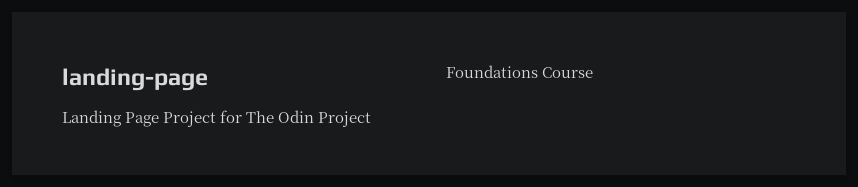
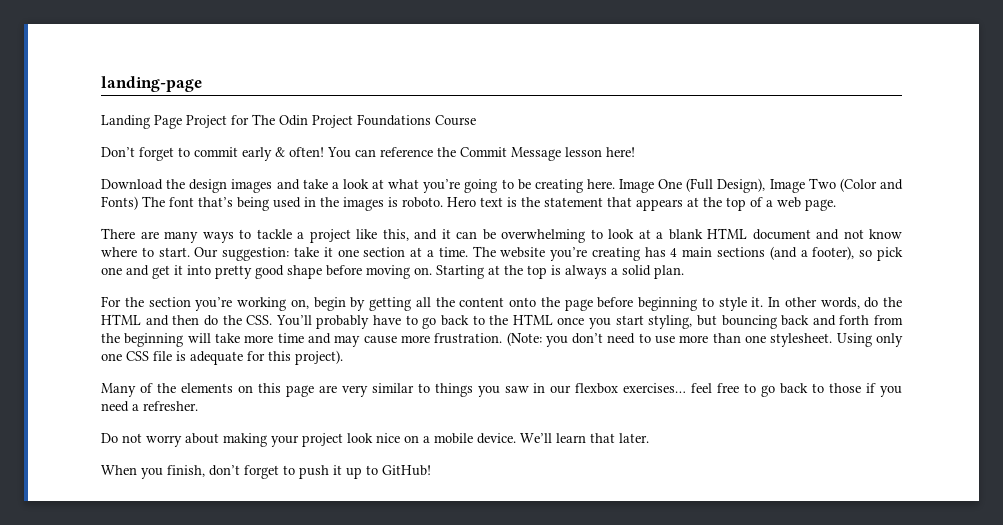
(594, 72) none -> [101,147,635,161] [101,178,904,193] [101,196,836,211] [101,228,902,243] [101,246,903,261] [101,265,684,279] [101,296,902,311] [101,314,903,329] [101,332,904,347] [101,350,343,365] [101,383,902,397] [101,401,198,412] [101,433,649,447] [101,465,431,479] // Don’t forget to commit early & often! You can reference the Commit Message lesson here! // Download the design images and take a look at what you’re going to be creating here. Image One (Full Design), Image Two (Color and Fonts) The font that’s being used in the images is roboto. Hero text is the statement that appears at the top of a web page. // There are many ways to tackle a project like this, and it can be overwhelming to look at a blank HTML document and not know where to start. Our suggestion: take it one section at a time. The website you’re creating has 4 main sections (and a footer), so pick one and get it into pretty good shape before moving on. Starting at the top is always a solid plan. // For the section you’re working on, begin by getting all the content onto the page before beginning to style it. In other words, do the HTML and then do the CSS. You’ll probably have to go back to the HTML once you start styling, but bouncing back and forth from the beginning will take more time and may cause more frustration. (Note: you don’t need to use more than one stylesheet. Using only one CSS file is adequate for this project). // Many of the elements on this page are very similar to things you saw in our flexbox exercises… feel free to go back to those if you need a refresher. // Do not worry about making your project look nice on a mobile device. We’ll learn that later. // When you finish, don’t forget to push it up to GitHub!

